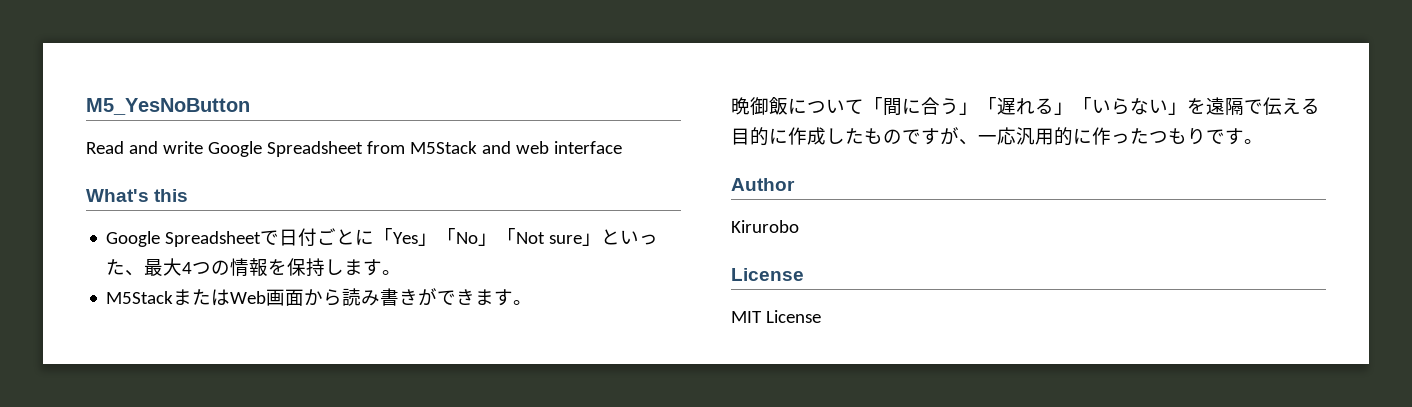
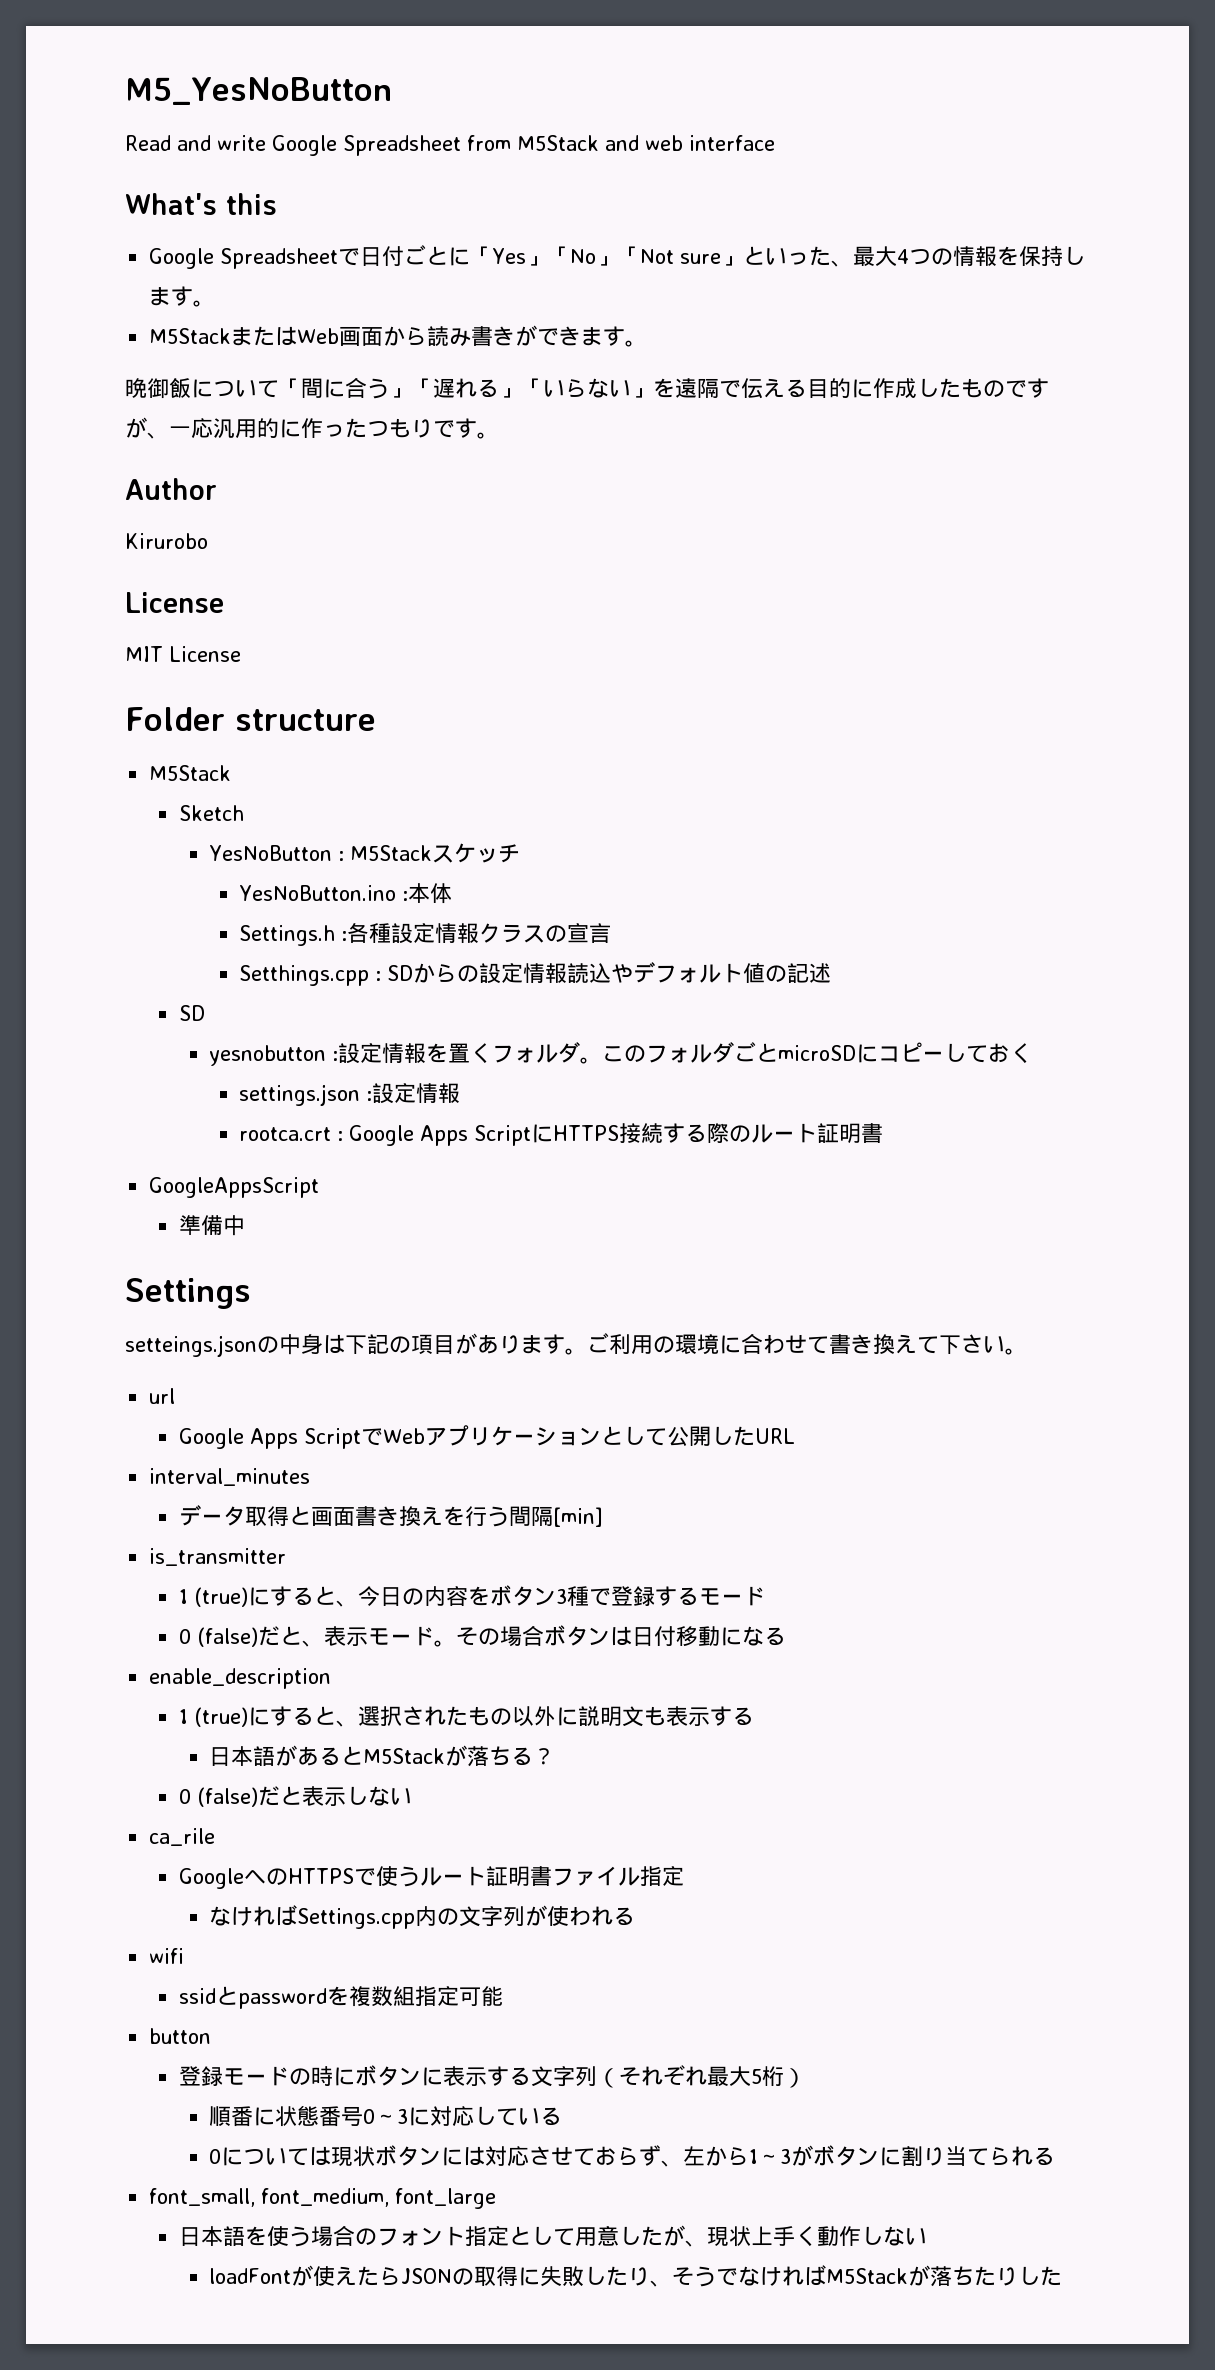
(821, 316) none -> [125,707,376,731] [149,765,232,781] [179,805,245,821] [209,843,521,863] [239,883,453,904] [239,923,612,946] [239,962,832,986] [179,1005,206,1021] [209,1042,1033,1066] [239,1083,461,1106] [239,1123,884,1146] [149,1177,320,1198] [179,1215,246,1236] [125,1278,251,1309] [125,1333,1027,1357] [149,1388,176,1404] [179,1425,796,1449] [149,1468,311,1486] [179,1505,604,1527] [149,1548,287,1566] [179,1585,766,1607] [179,1625,787,1647] [149,1668,332,1689] [179,1706,755,1727] [209,1745,556,1767] [179,1786,413,1807] [149,1828,216,1846] [179,1866,685,1889] [209,1905,636,1929] [149,1948,185,1964] [179,1986,504,2009] [149,2028,212,2044] [179,2065,807,2088] [209,2105,563,2127] [209,2145,1056,2167] [149,2188,497,2209] [179,2225,928,2247] [209,2265,1063,2287] // Folder structure // M5Stack // Sketch // YesNoButton : M5Stackスケッチ // YesNoButton.ino :本体 // Settings.h :各種設定情報クラスの宣言 // Setthings.cpp : SDからの設定情報読込やデフォルト値の記述 // SD // yesnobutton :設定情報を置くフォルダ。このフォルダごとmicroSDにコピーしておく // settings.json :設定情報 // rootca.crt : Google Apps ScriptにHTTPS接続する際のルート証明書 // GoogleAppsScript // 準備中 // Settings // setteings.jsonの中身は下記の項目があります。ご利用の環境に合わせて書き換えて下さい。 // url // Google Apps ScriptでWebアプリケーションとして公開したURL // interval_minutes // データ取得と画面書き換えを行う間隔[min] // is_transmitter // 1 (true)にすると、今日の内容をボタン3種で登録するモード // 0 (false)だと、表示モード。その場合ボタンは日付移動になる // enable_description // 1 (true)にすると、選択されたもの以外に説明文も表示する // 日本語があるとM5Stackが落ちる？ // 0 (false)だと表示しない // ca_rile // GoogleへのHTTPSで使うルート証明書ファイル指定 // なければSettings.cpp内の文字列が使われる // wifi // ssidとpasswordを複数組指定可能 // button // 登録モードの時にボタンに表示する文字列（それぞれ最大5桁） // 順番に状態番号0～3に対応している // 0については現状ボタンには対応させておらず、左から1～3がボタンに割り当てられる // font_small, font_medium, font_large // 日本語を使う場合のフォント指定として用意したが、現状上手く動作しない // loadFontが使えたらJSONの取得に失敗したり、そうでなければM5Stackが落ちたりした

